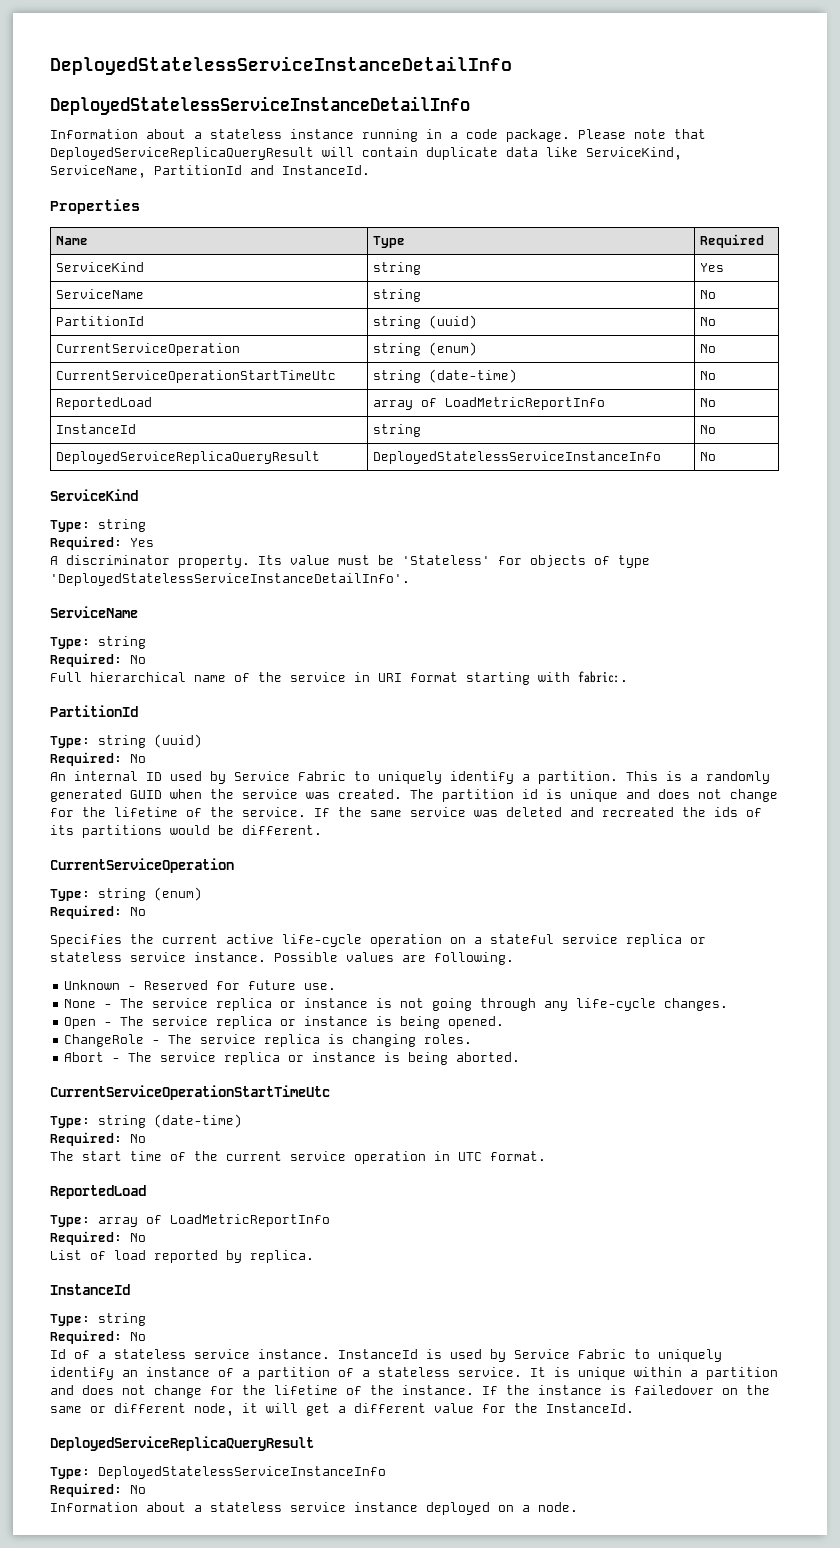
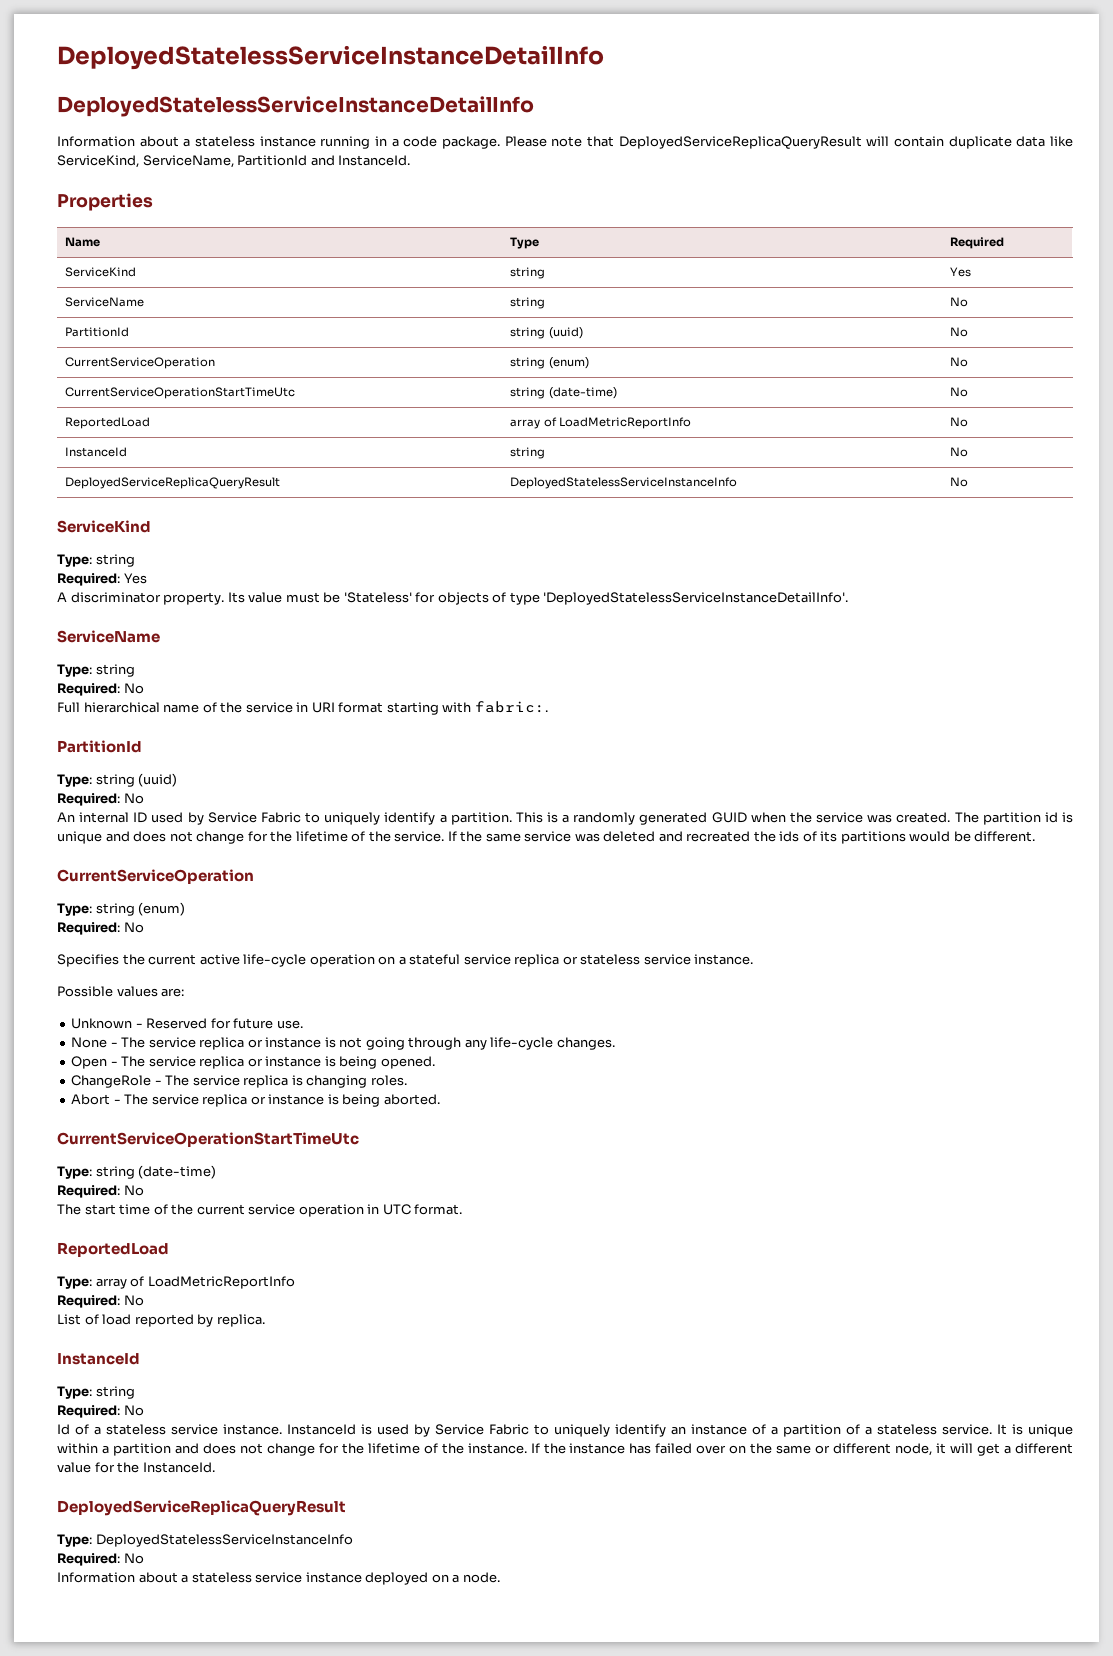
(266, 957) none -> (754, 959) //
[402,952,514,965] are following. -> [161,988,185,997] are:
[610,1385,714,1395] is failedover -> [629,1443,727,1454] has failed over

